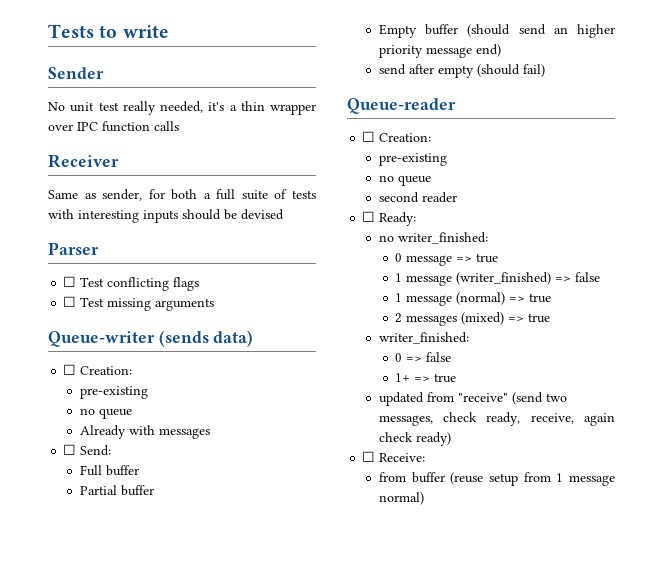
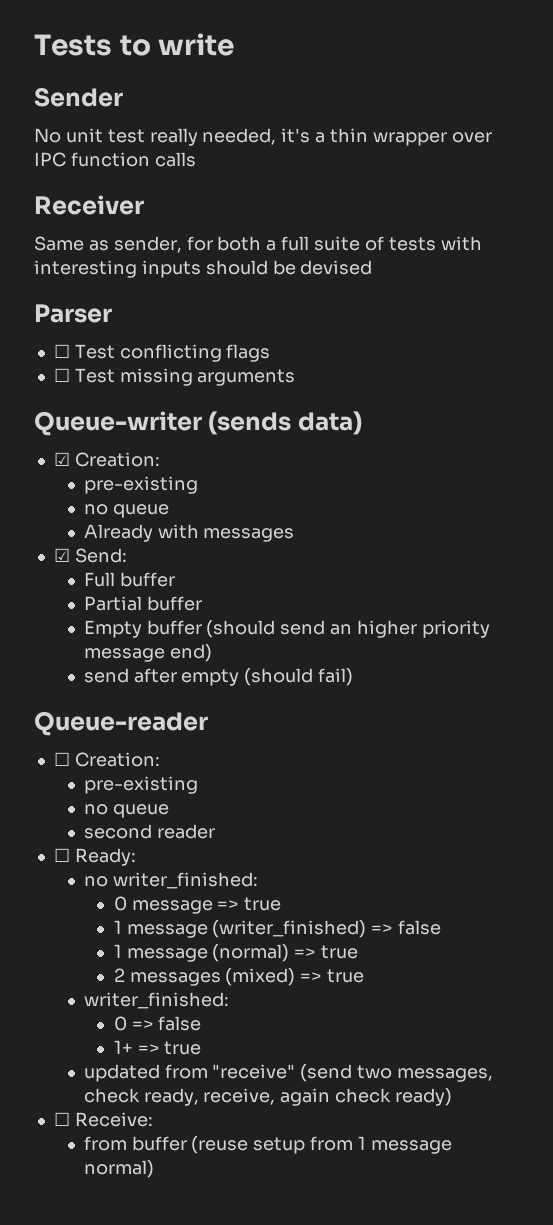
[63,364,77,375] ☐ -> [53,452,70,466] ☑
[63,444,77,455] ☐ -> [53,548,70,562] ☑

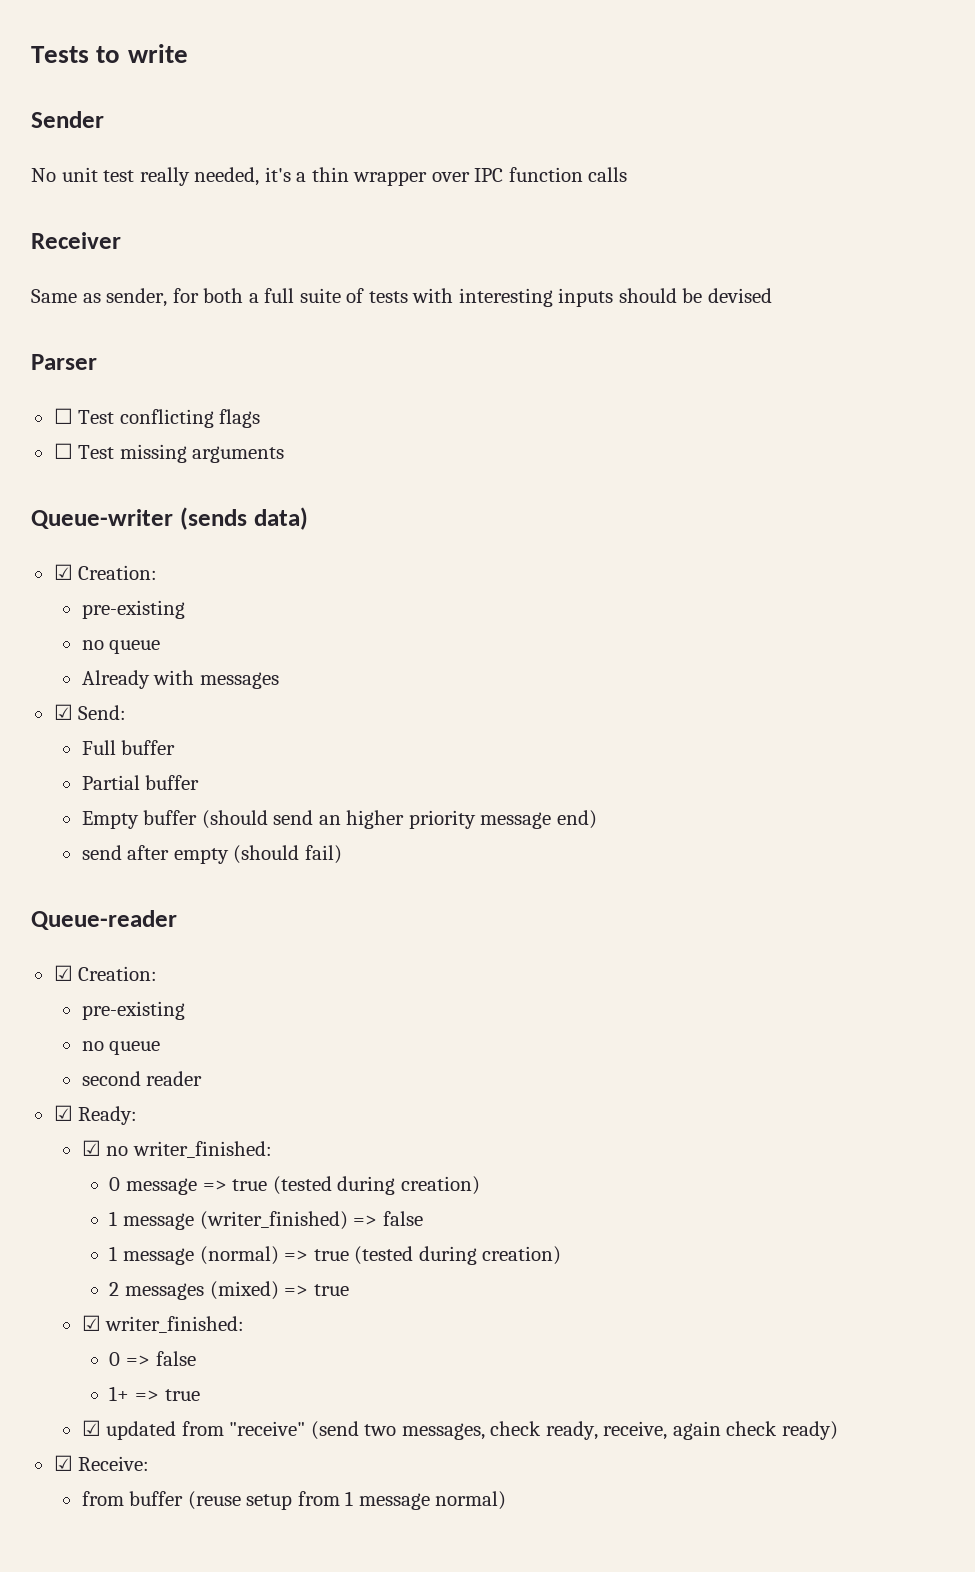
[53,752,70,766] ☐ -> [53,965,73,981] ☑
[53,848,70,862] ☐ -> [53,1105,73,1121] ☑
(136, 857) none -> [81,1140,101,1156] ☑
(282, 904) none -> [272,1176,480,1195] (tested during creation)
(359, 952) none -> [354,1246,562,1265] (tested during creation)
(365, 976) none -> [81,1315,101,1331] ☑
(202, 1048) none -> [81,1420,101,1436] ☑
[53,1112,70,1126] ☐ -> [53,1455,73,1471] ☑

